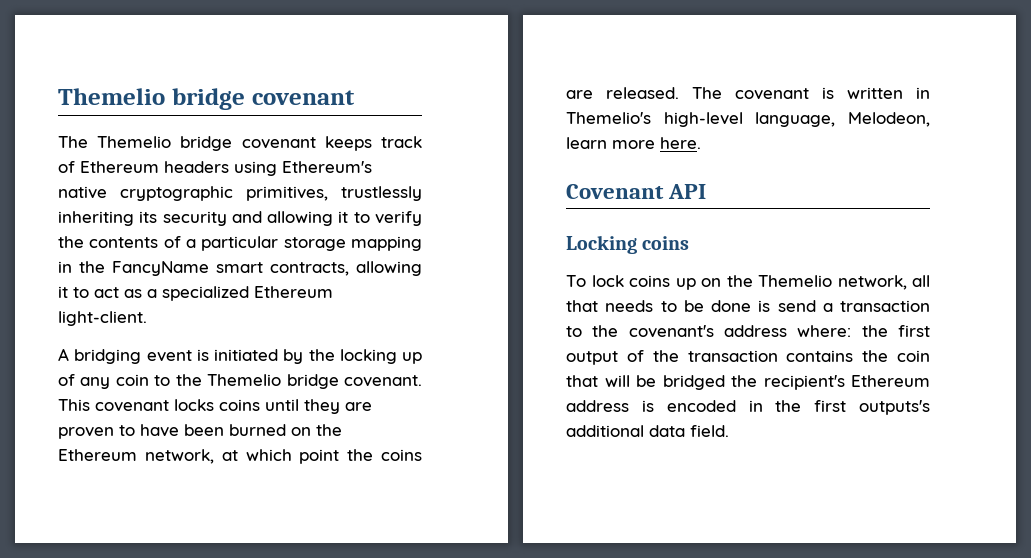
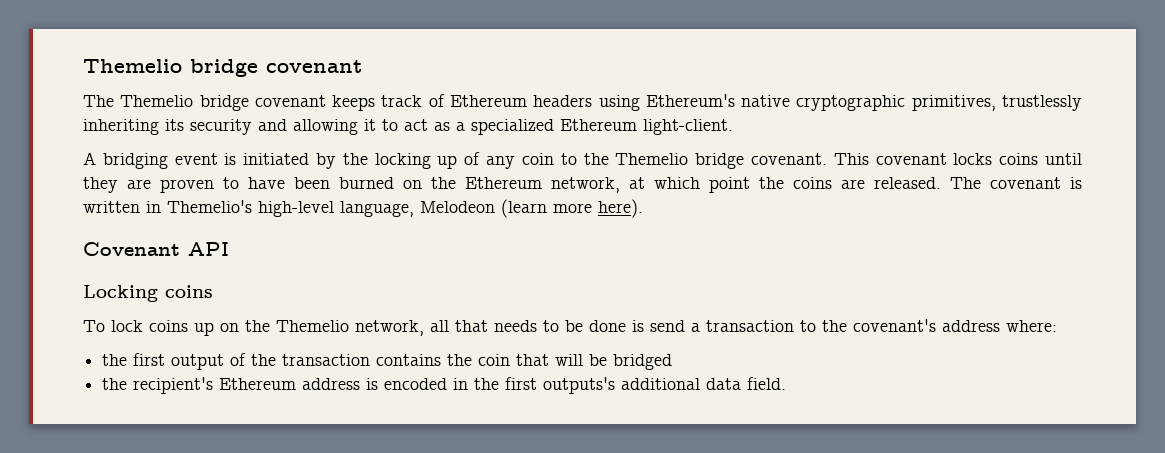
[374,211,422,226] [58,236,422,251] [58,261,422,276] [58,286,89,298] verify the contents of a particular storage mapping in the FancyName smart contracts, allowing it to -> (398, 125) none
[848,112,930,127] [566,137,701,149] Melodeon, learn more here. -> [420,199,643,218] Melodeon (learn more here).
(852, 331) none -> (1057, 326) //
(725, 382) none -> (673, 362) //

